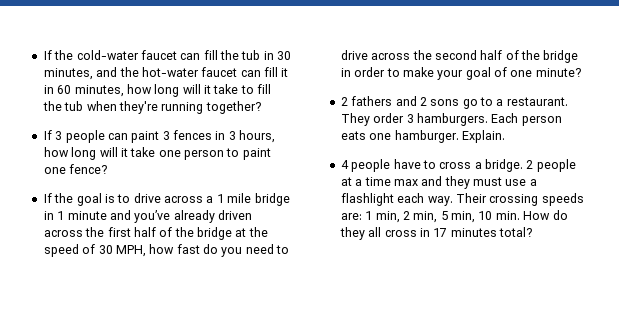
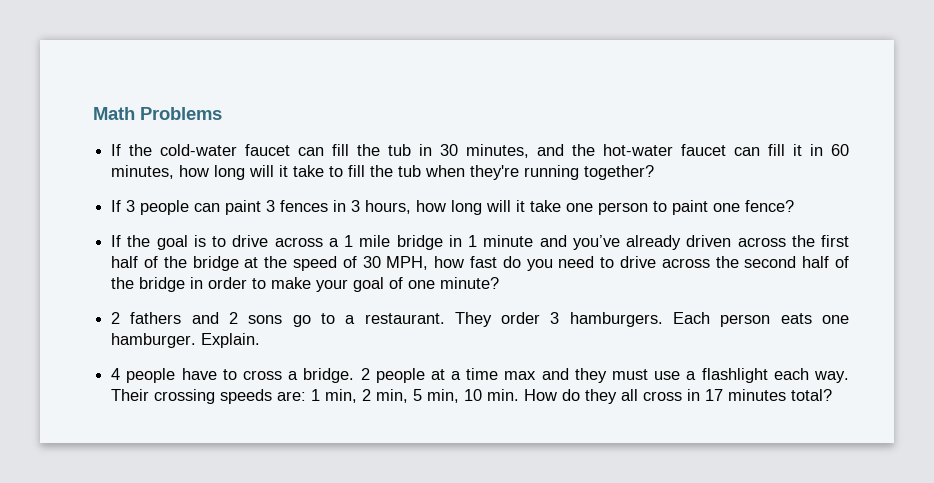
(43, 55) none -> [93,107,222,120] Math Problems //

